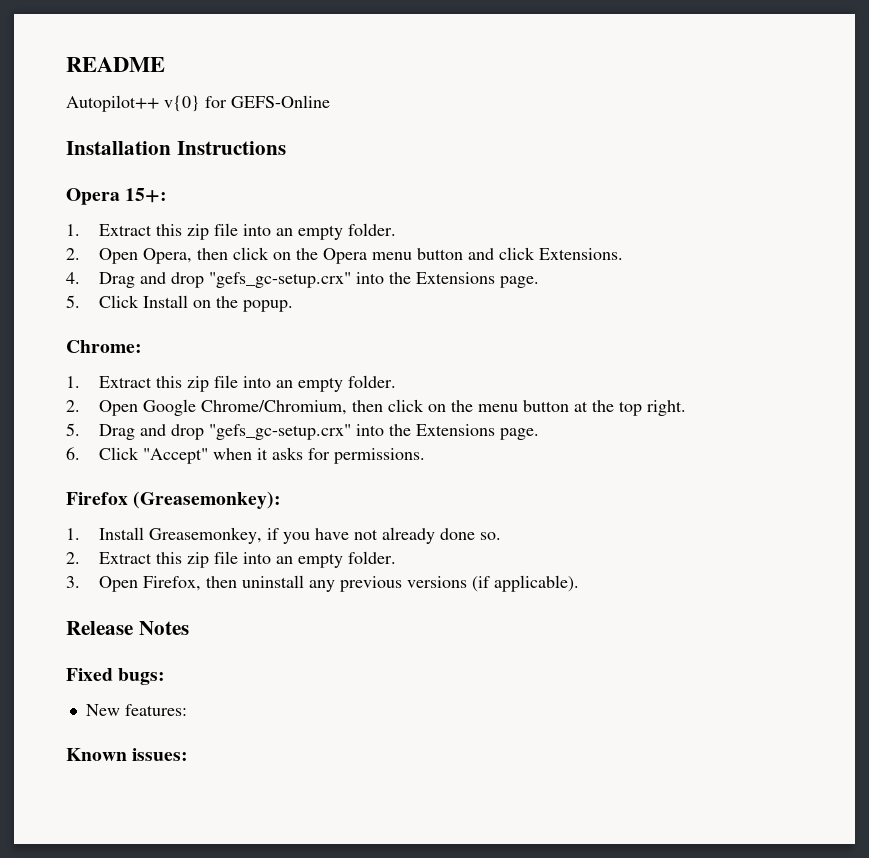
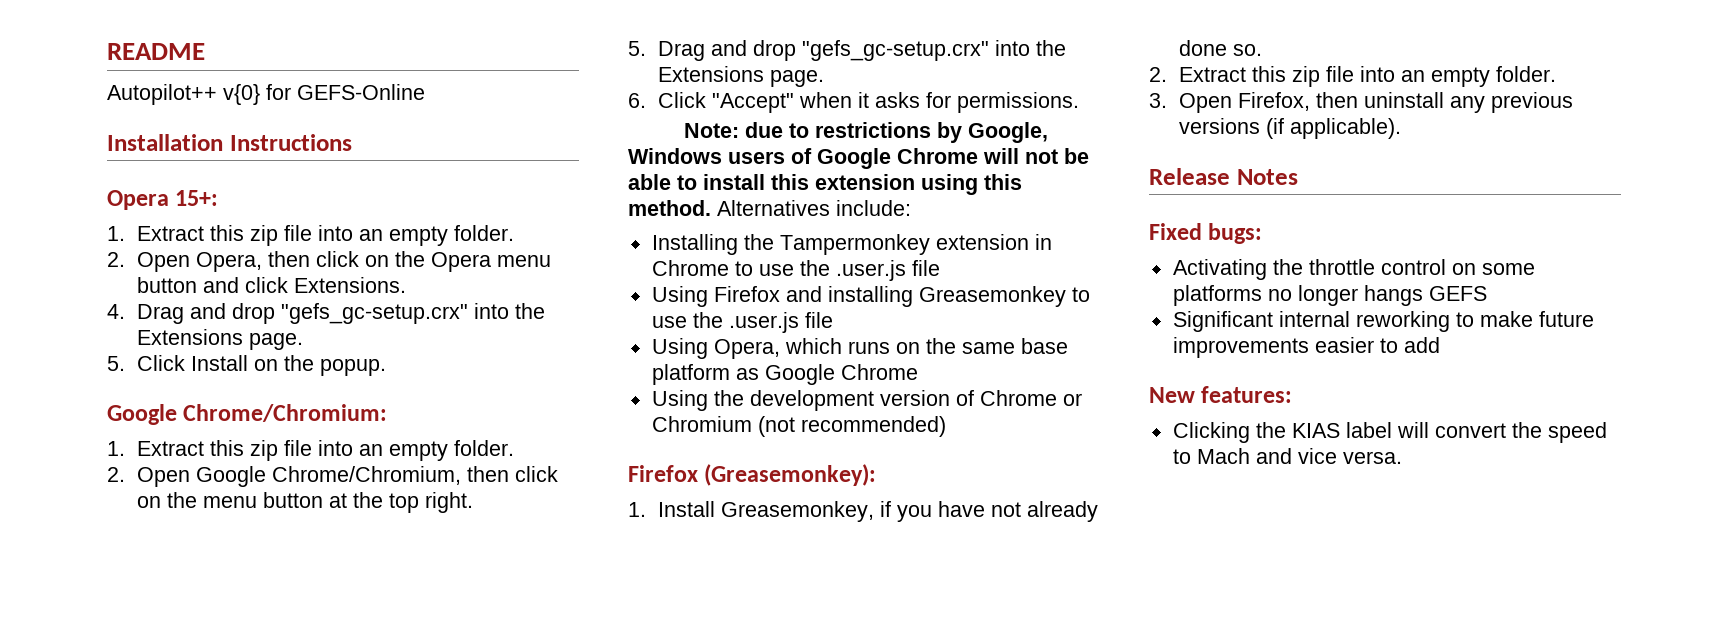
[66,340,142,353] Chrome: -> [107,404,388,425] Google Chrome/Chromium:
(425, 456) none -> [683,122,1048,143] [628,148,1089,169] [628,174,1022,195] [628,200,911,216] [651,234,1052,255] [651,260,940,281] [651,286,1090,307] [651,312,833,333] [651,338,1068,359] [651,364,918,385] [651,390,1082,411] [651,416,946,437] // Note: due to restrictions by Google, Windows users of Google Chrome will not be able to install this extension using this method. Alternatives include: // Installing the Tampermonkey extension in Chrome to use the .user.js file // Using Firefox and installing Greasemonkey to use the .user.js file // Using Opera, which runs on the same base platform as Google Chrome // Using the development version of Chrome or Chromium (not recommended)
[85,704,187,716] [66,748,189,761] New features: // Known issues: -> [1172,259,1535,280] [1172,285,1487,306] [1172,311,1594,332] [1172,337,1440,358] [1149,386,1293,403] [1172,422,1607,443] [1172,448,1402,464] Activating the throttle control on some platforms no longer hangs GEFS // Significant internal reworking to make future improvements easier to add // New features: // Clicking the KIAS label will convert the speed to Mach and vice versa.

